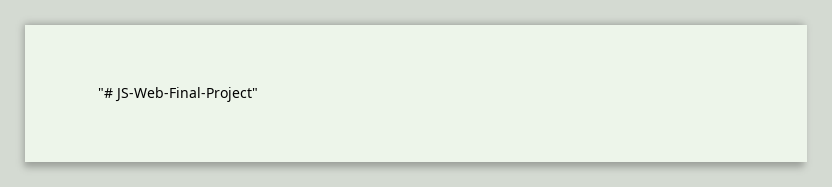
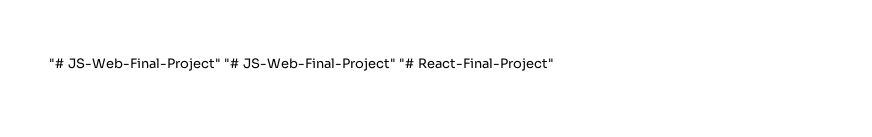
[98,87,258,102] "# JS-Web-Final-Project" -> [49,58,554,71] "# JS-Web-Final-Project" "# JS-Web-Final-Project" "# React-Final-Project"

